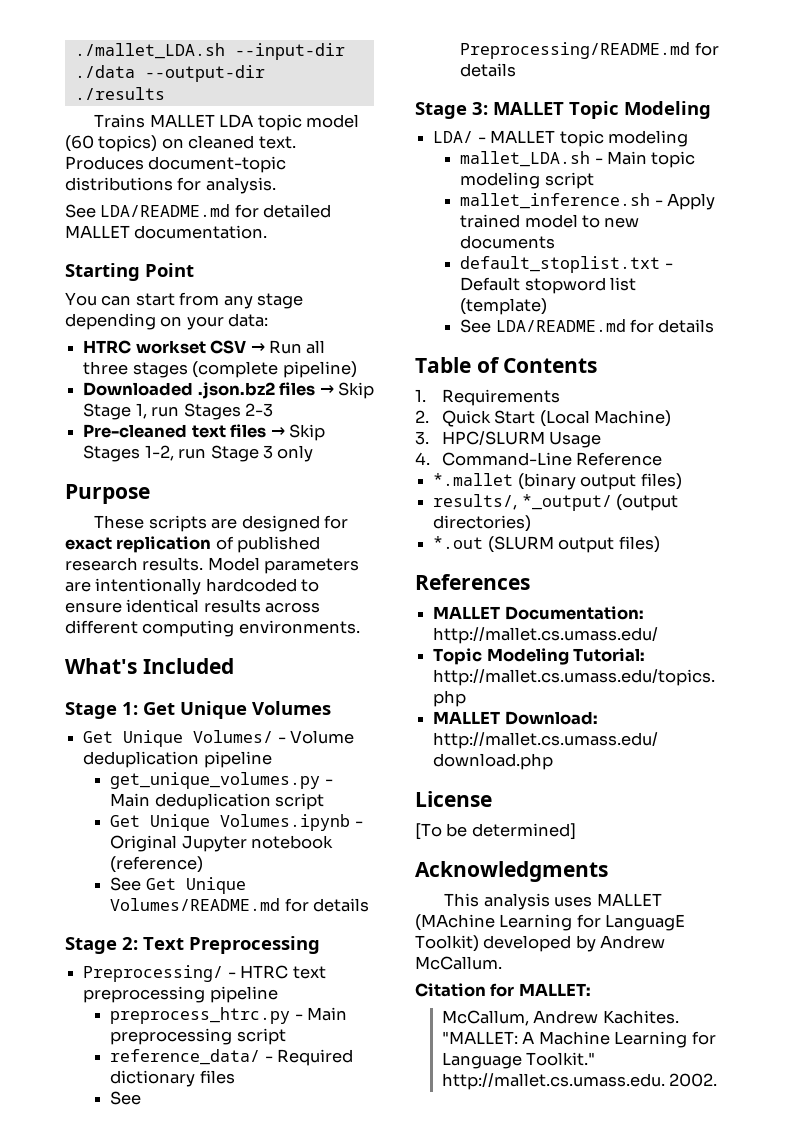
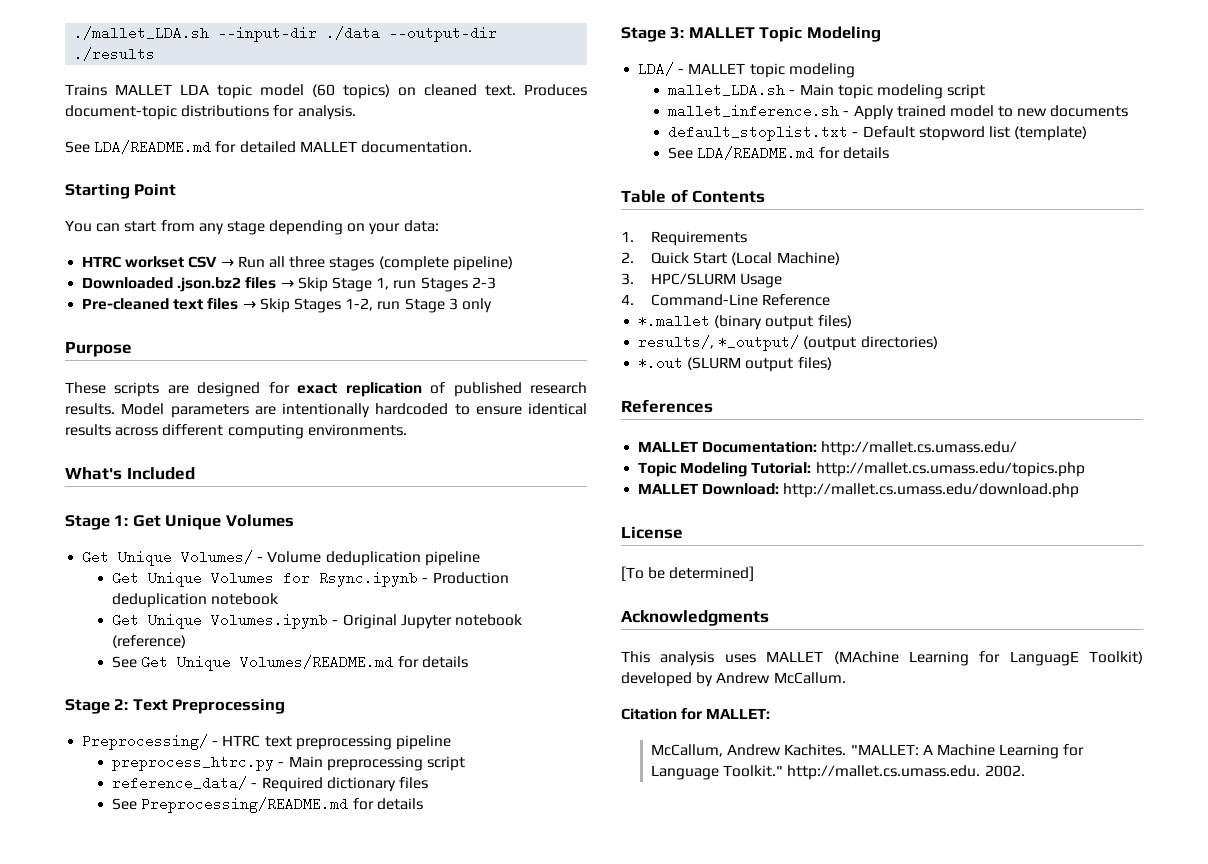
[110,772,333,789] [110,793,325,810] get_unique_volumes.py - Main deduplication script -> [112,571,509,587] [112,593,279,608] Get Unique Volumes for Rsync.ipynb - Production deduplication notebook

